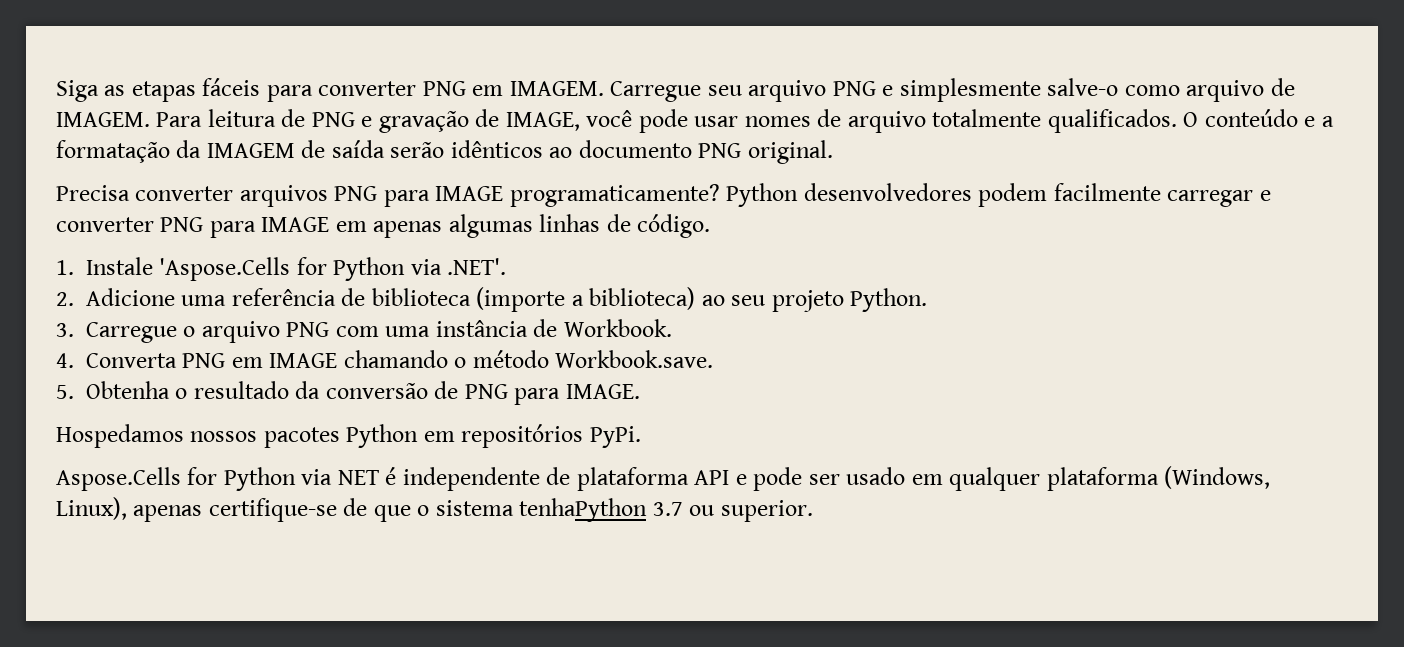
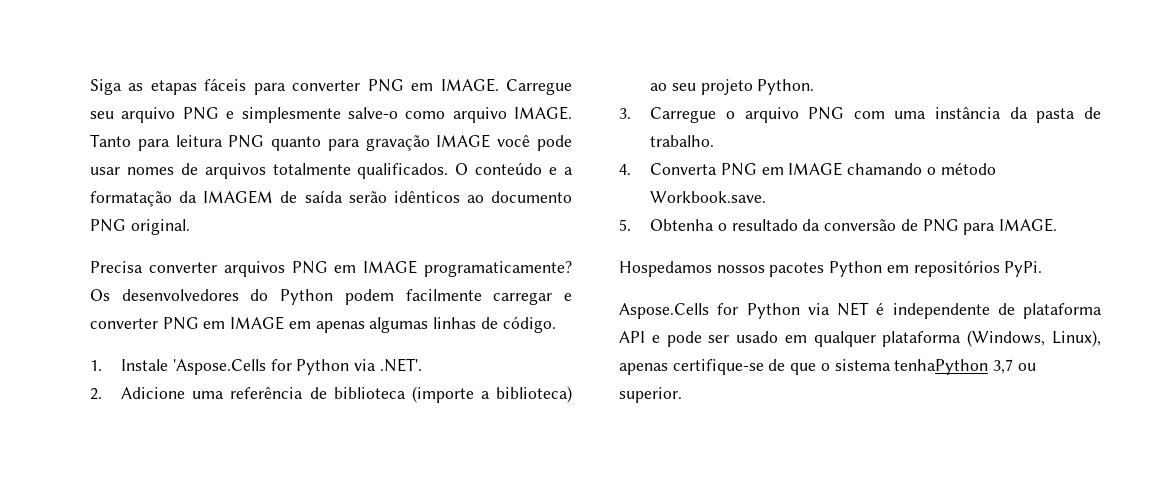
[509,81,604,96] IMAGEM. -> [440,78,499,92] IMAGE.
[1270,78,1295,96] [56,109,580,133] de IMAGEM. Para leitura de PNG e gravação de IMAGE, -> [514,106,572,120] [90,134,491,151] IMAGE. Tanto para leitura PNG quanto para gravação IMAGE
[847,111,926,133] arquivo -> [204,163,266,179] arquivos
[383,190,430,207] para -> [334,265,357,273] em
[726,183,972,207] Python desenvolvedores -> [90,289,334,305] Os desenvolvedores do Python
[209,221,256,238] para -> [203,321,226,329] em
[533,319,672,337] de Workbook. -> [1009,107,1101,123] [650,135,715,147] da pasta de trabalho.
[652,502,683,516] 3.7 -> [993,359,1014,374] 3,7

